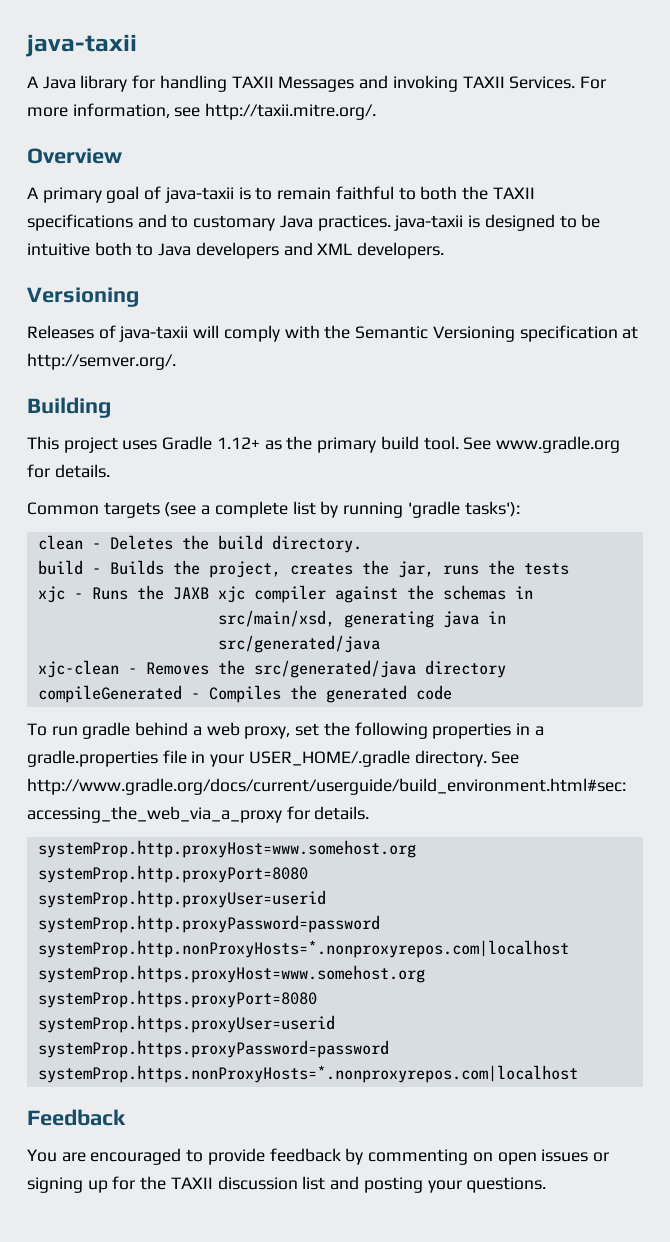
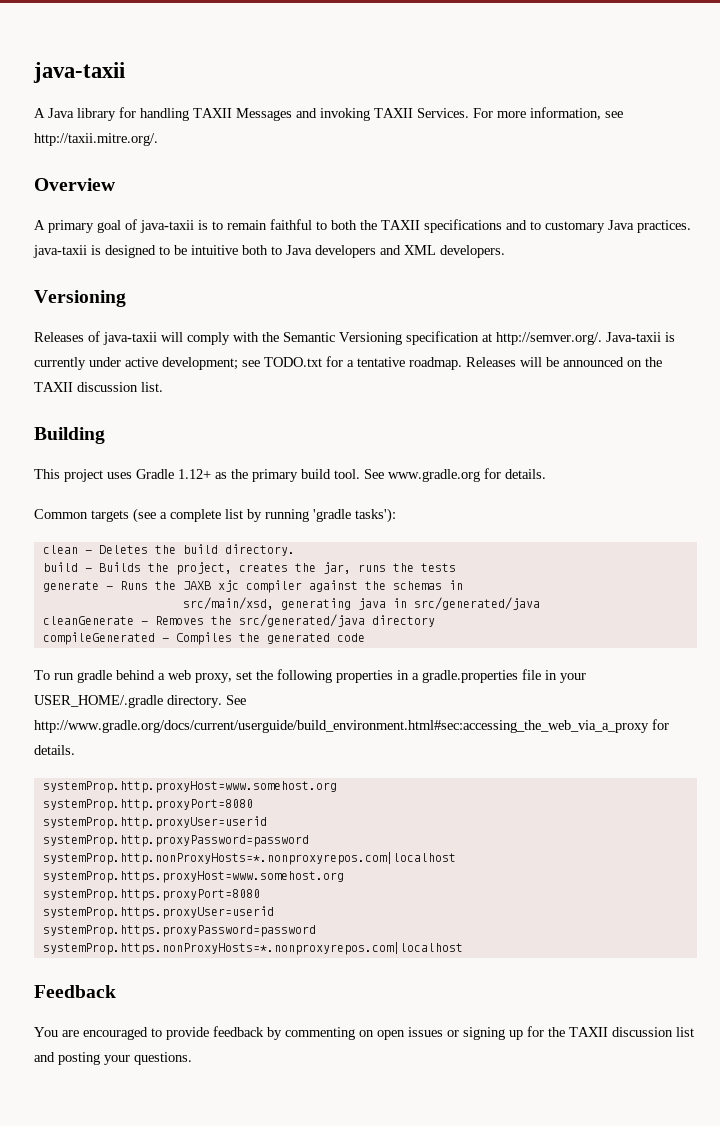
(176, 361) none -> [606,332,675,342] [34,356,662,370] [34,382,163,392] Java-taxii is currently under active development; see TODO.txt for a tentative roadmap. Releases will be announced on the TAXII discussion list.
[37,586,65,603] xjc -> [42,581,99,592] generate
[37,660,119,678] xjc-clean -> [42,616,134,625] cleanGenerate

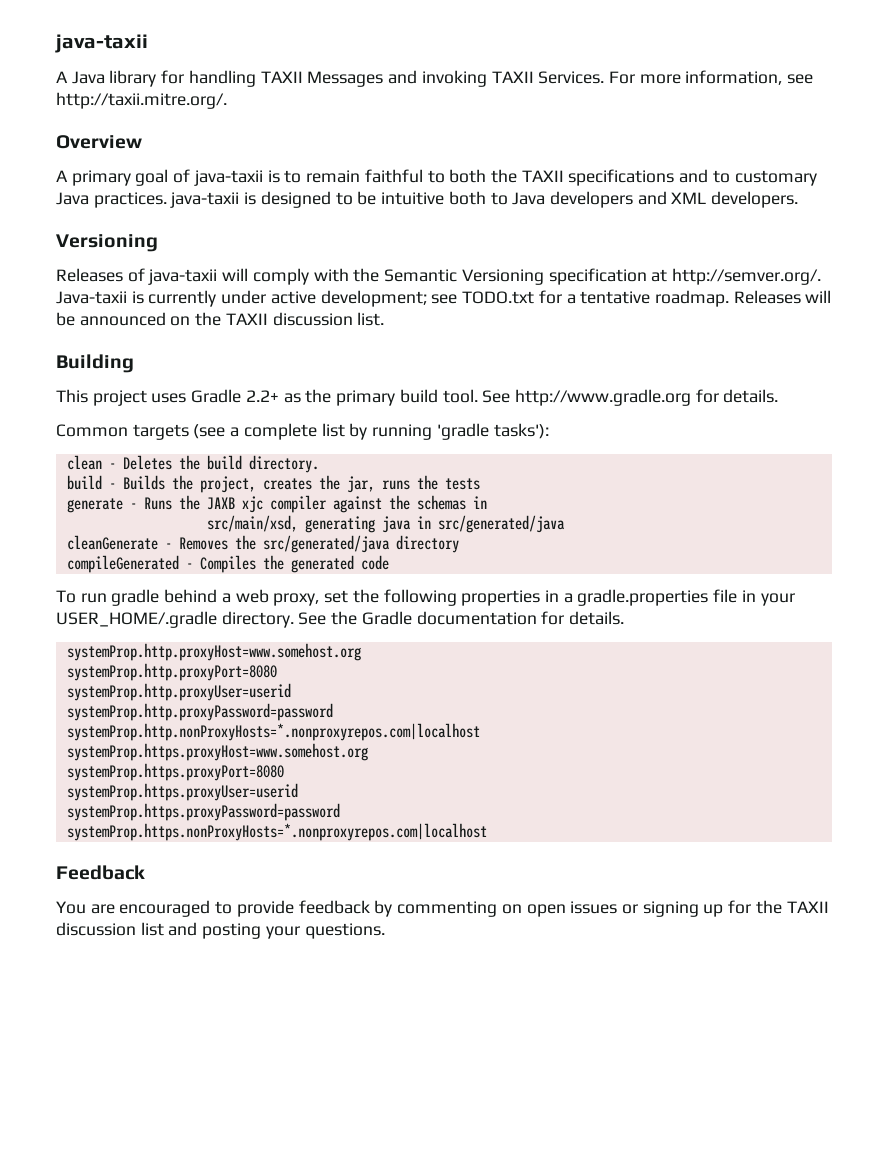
[178,469,211,479] 1.12+ -> [245,390,279,402] 2.2+
[388,469,480,482] www.gradle.org -> [514,389,691,406] http://www.gradle.org
[34,720,649,733] http://www.gradle.org/docs/current/userguide/build_environment.html#sec:accessing_the_web_via_a_proxy -> [331,611,537,625] the Gradle documentation

